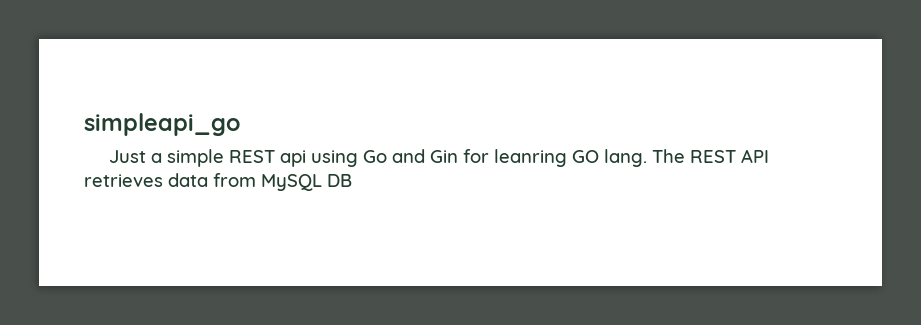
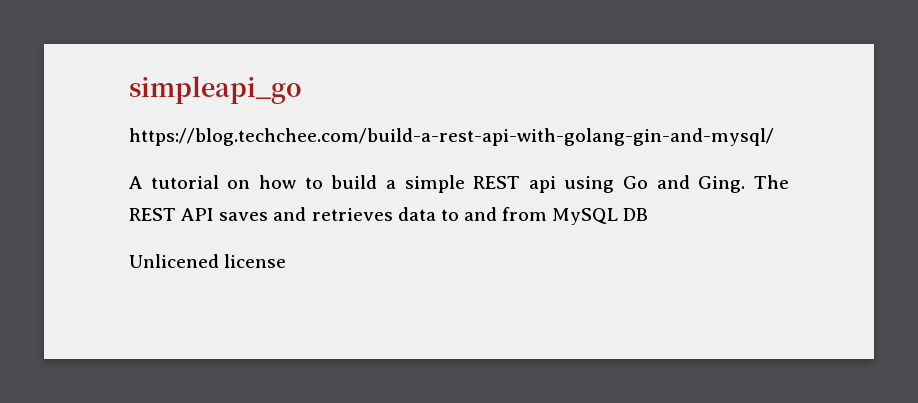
[108,150,146,163] Just -> [129,128,774,146] [129,175,378,189] https://blog.techchee.com/build-a-rest-api-with-golang-gin-and-mysql/ // A tutorial on how to build
[429,149,769,167] [84,173,208,187] Gin for leanring GO lang. The REST API retrieves data -> [698,175,789,193] [129,207,497,221] Ging. The REST API saves and retrieves data to and
(352, 180) none -> [129,254,287,268] // Unlicened license

